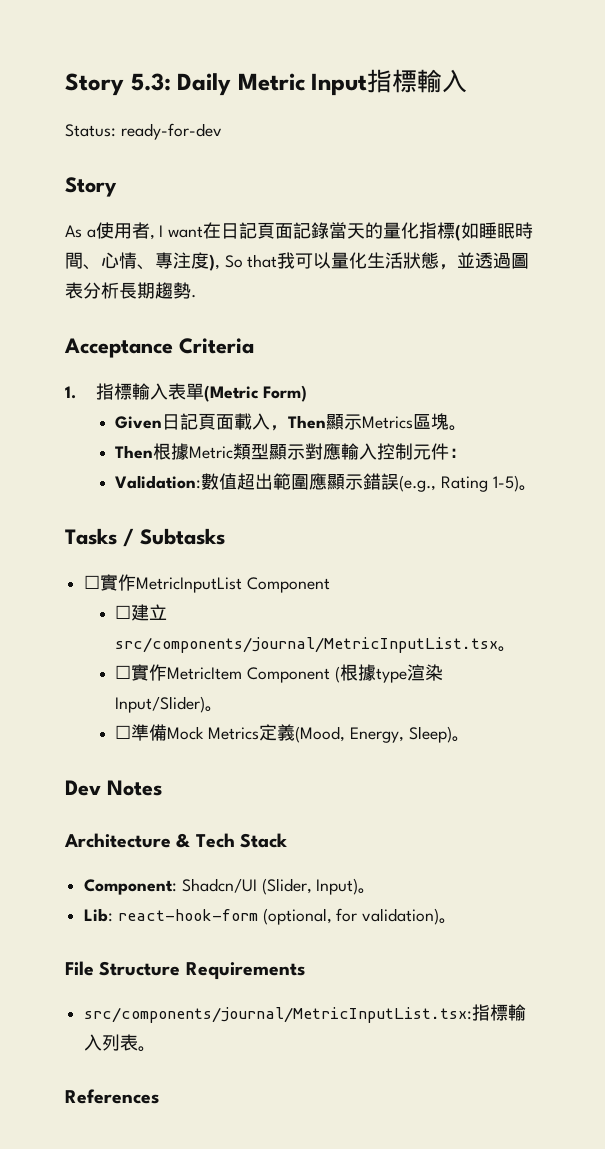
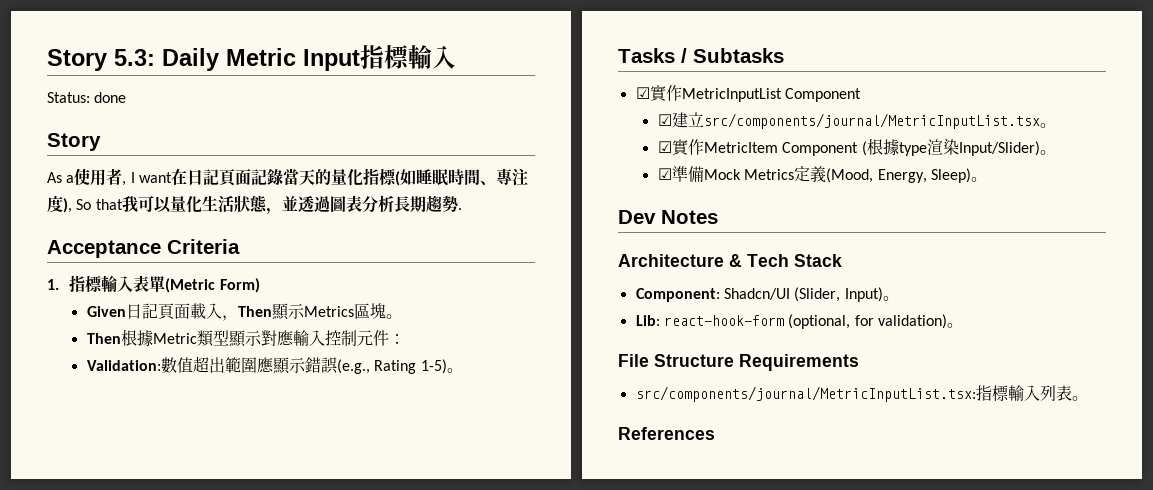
[120,123,222,140] ready-for-dev -> [94,92,127,103] done
[101,252,155,270] 心情、 -> (496, 182) none
[84,575,101,589] ☐ -> [635,87,650,99] ☑
[115,605,132,619] ☐ -> [657,114,672,126] ☑
[115,665,132,679] ☐ -> [657,141,672,153] ☑
[115,725,132,739] ☐ -> [657,168,672,180] ☑

